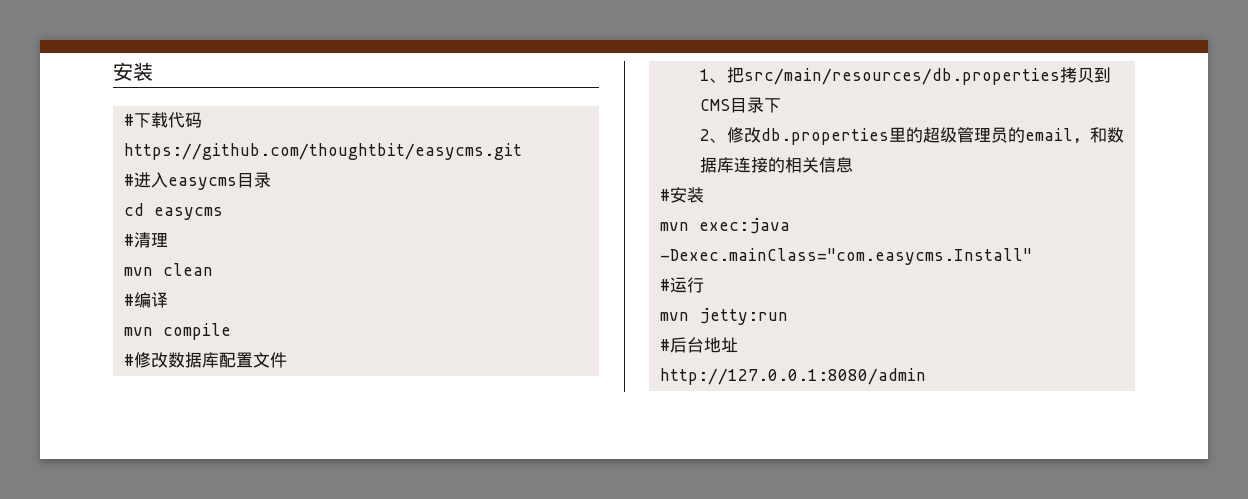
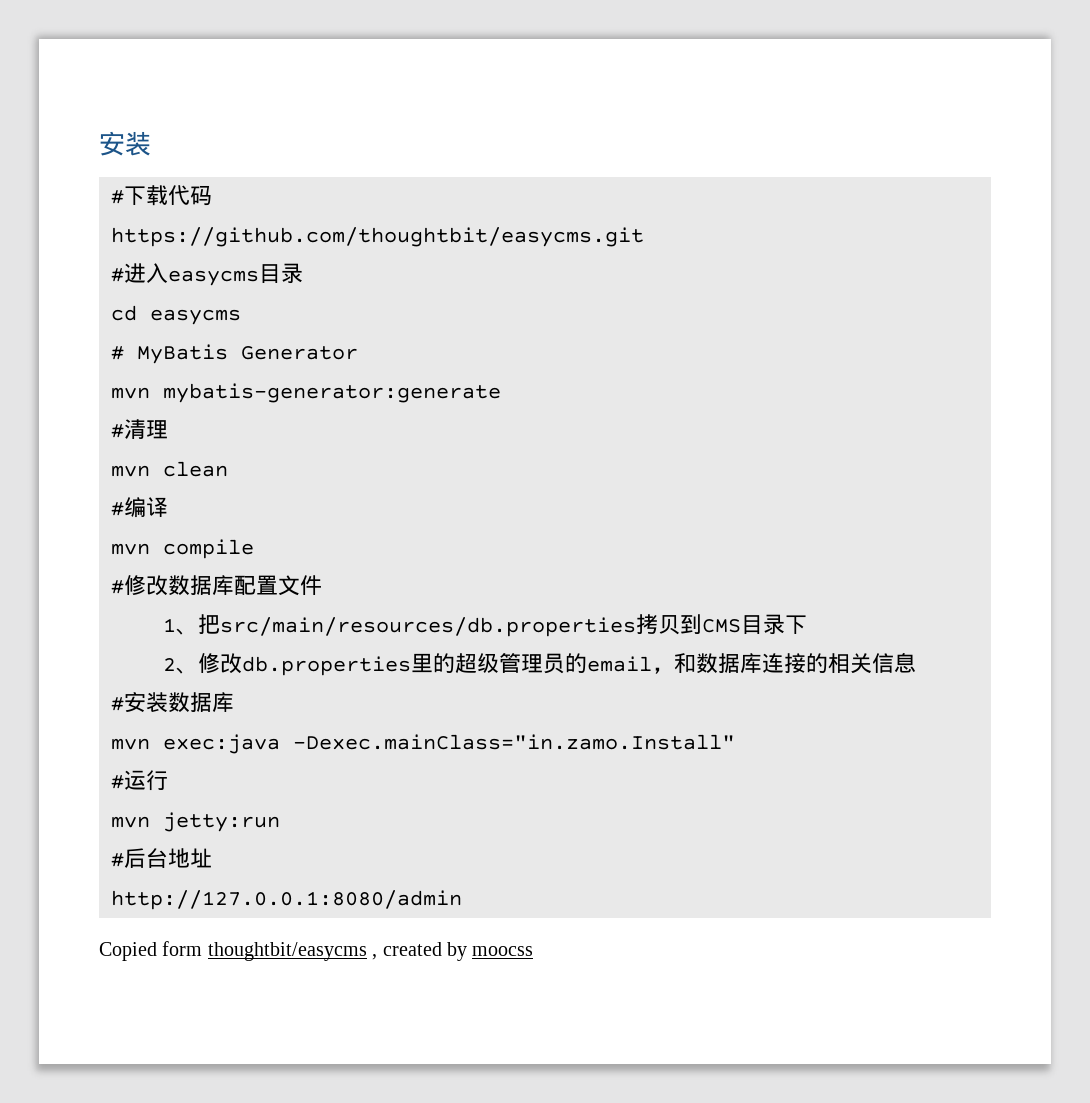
(223, 213) none -> [111,344,358,364] [111,383,501,403] // # MyBatis Generator // mvn mybatis-generator:generate
(704, 195) none -> [168,692,234,713] 数据库
[659,248,1032,265] -Dexec.mainClass="com.easycms.Install" -> [293,734,735,750] -Dexec.mainClass="in.zamo.Install"
(926, 376) none -> [99,941,534,961] // Copied form thoughtbit/easycms , created by moocss

